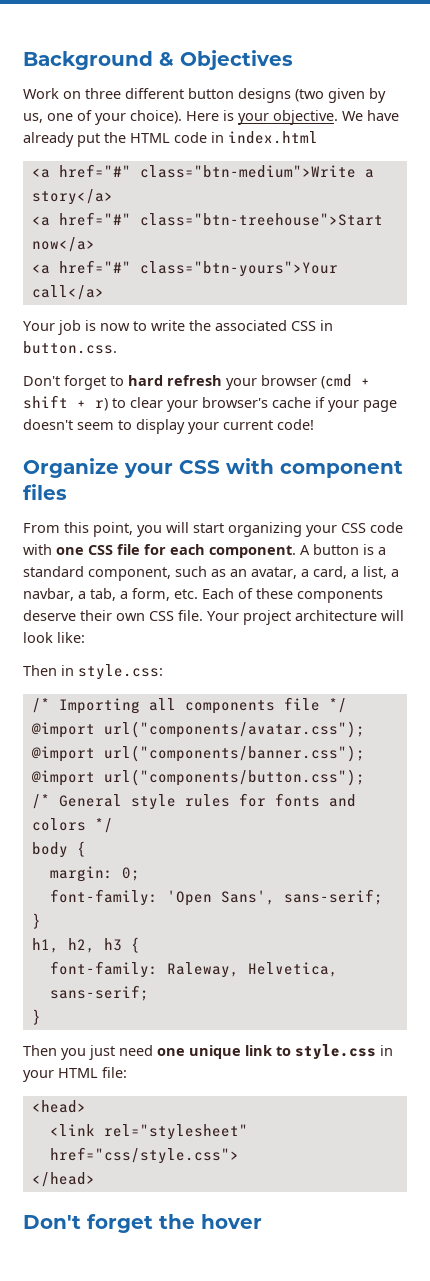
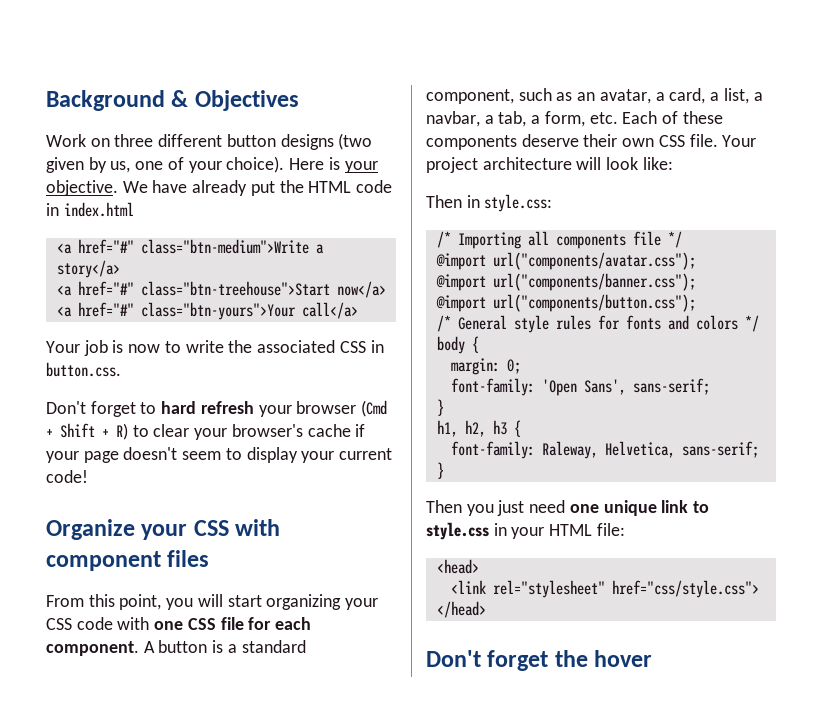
[321,374,370,389] [23,395,108,411] (cmd + shift + r) -> [361,400,388,417] [46,423,128,440] (Cmd + Shift + R)

